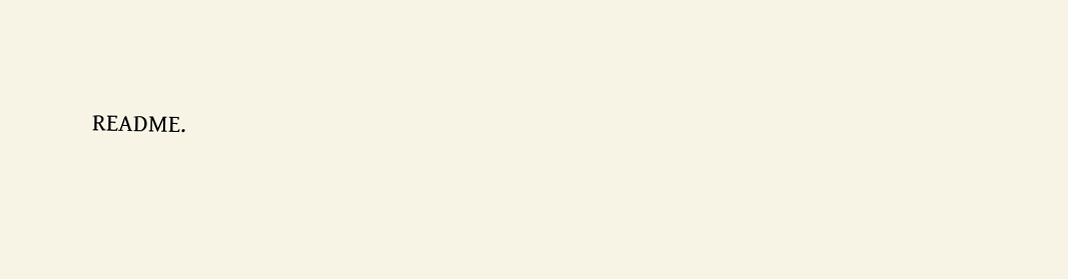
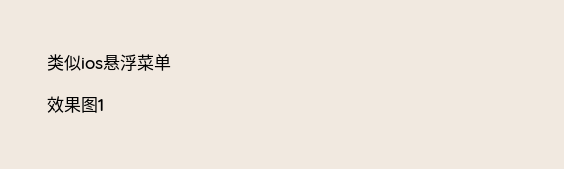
[92,115,187,133] README. -> [47,54,171,71] [47,96,104,113] 类似ios悬浮菜单 // 效果图1

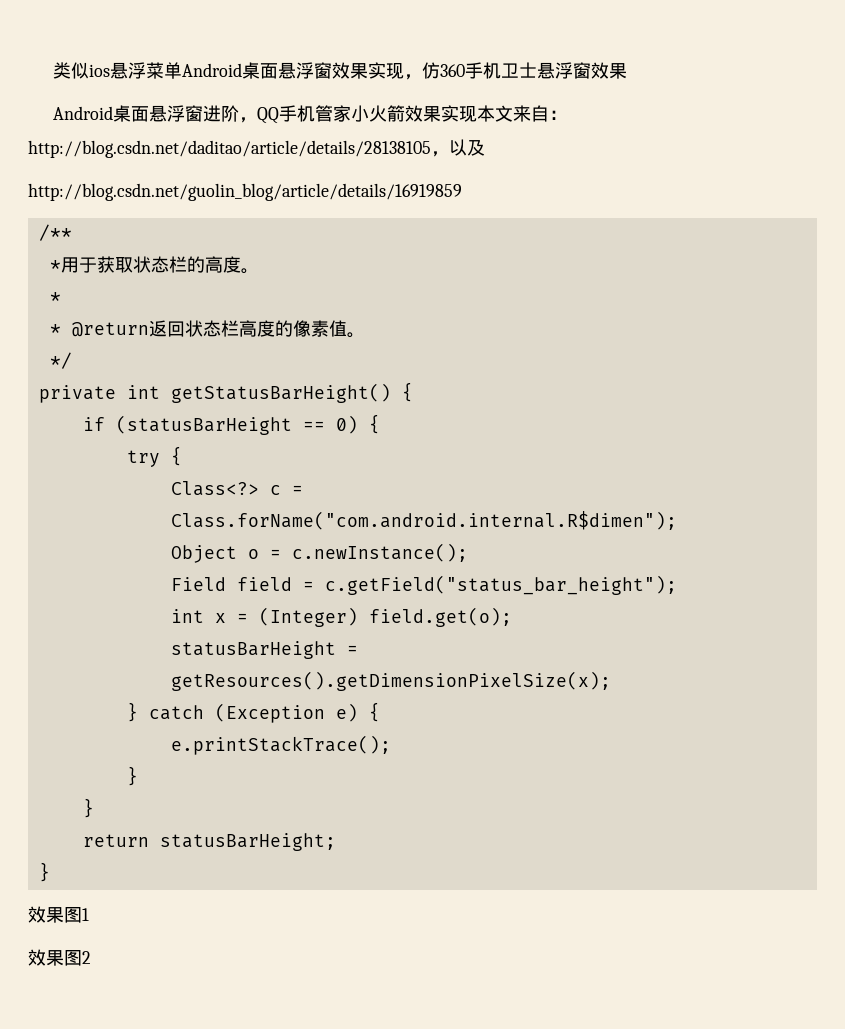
(171, 62) none -> [182,62,628,80] [53,105,568,124] [28,139,485,158] [28,183,462,201] [38,224,72,241] [49,256,259,274] [49,292,61,303] [49,320,365,338] [49,352,72,369] [38,382,413,403] [82,414,380,435] [126,446,182,467] [170,481,303,496] [170,511,677,530] [170,543,468,563] [170,575,677,595] [170,607,512,627] [170,641,358,659] [170,671,611,691] [126,702,380,723] [170,735,391,755] [126,766,138,786] [82,798,94,818] [82,833,336,851] [38,862,50,882] Android桌面悬浮窗效果实现，仿360手机卫士悬浮窗效果 // Android桌面悬浮窗进阶，QQ手机管家小火箭效果实现本文来自：http://blog.csdn.net/daditao/article/details/28138105，以及 // http://blog.csdn.net/guolin_blog/article/details/16919859 // /** // *用于获取状态栏的高度。 // * // * @return返回状态栏高度的像素值。 // */ // private int getStatusBarHeight() { // if (statusBarHeight == 0) { // try { // Class<?> c = Class.forName("com.android.internal.R$dimen"); // Object o = c.newInstance(); // Field field = c.getField("status_bar_height"); // int x = (Integer) field.get(o); // statusBarHeight = getResources().getDimensionPixelSize(x); // } catch (Exception e) { // e.printStackTrace(); // } // } // return statusBarHeight; // }
(104, 105) none -> [28,949,91,966] // 效果图2

